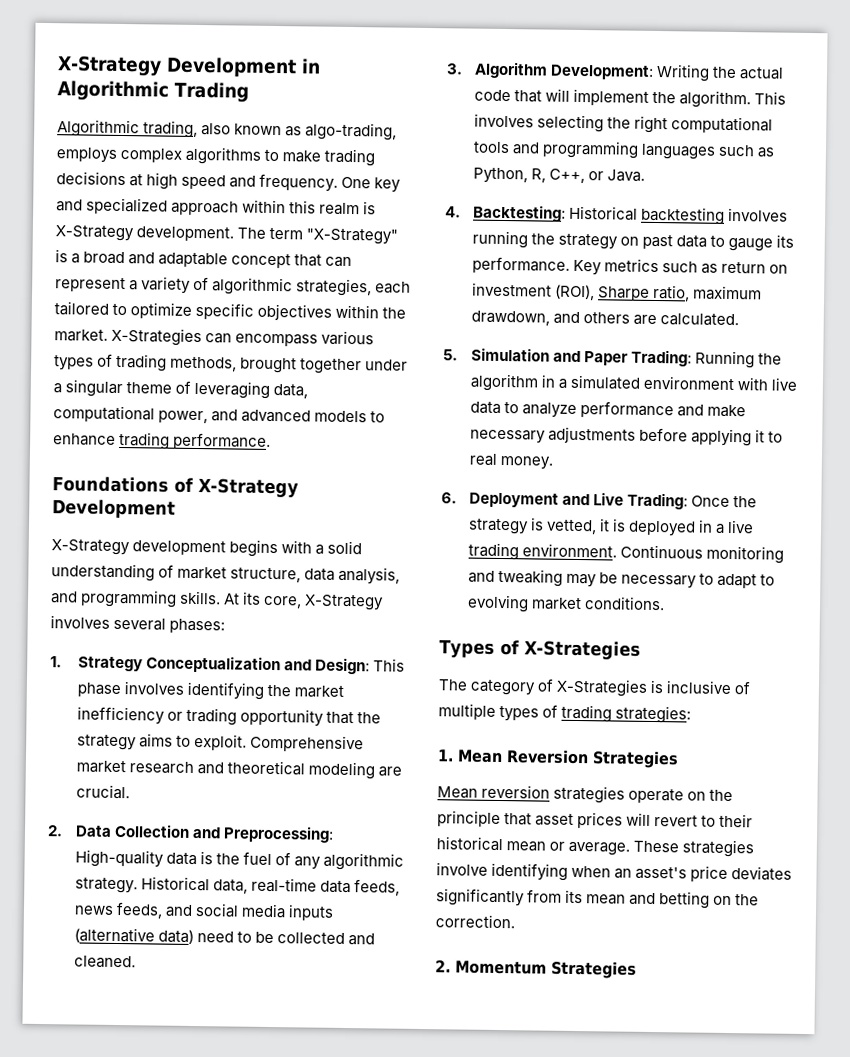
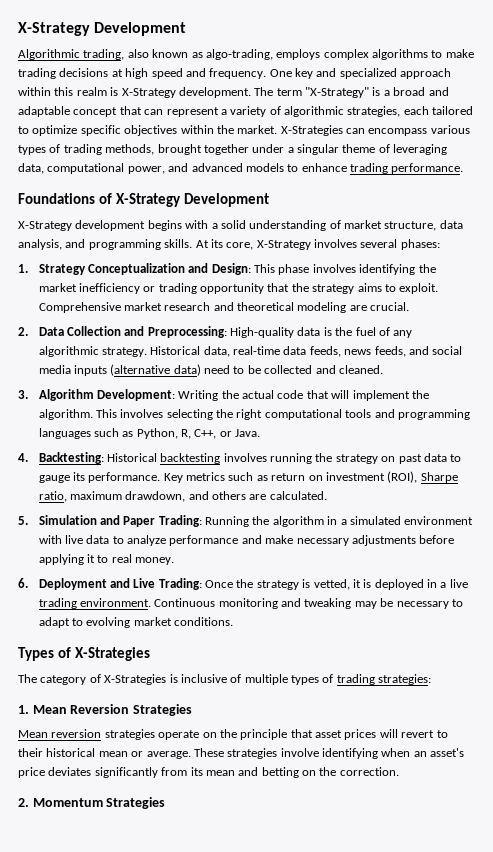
[57,55,321,78] [57,80,249,103] X-Strategy Development in Algorithmic Trading -> [18,22,187,36] X-Strategy Development

